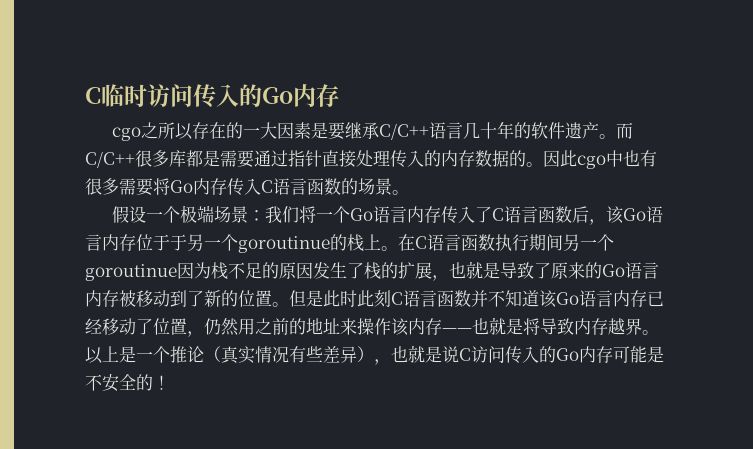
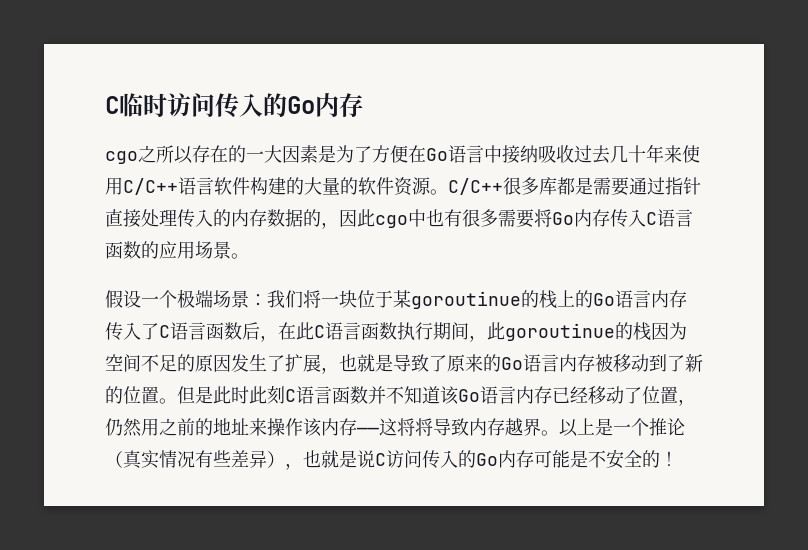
[328,121,634,140] 要继承C/C++语言几十年的软件遗产。而 -> [336,144,700,164] [105,177,448,196] 为了方便在Go语言中接纳吸收过去几十年来使用C/C++语言软件构建的大量的软件资源。
[526,162,543,167] 。 -> [321,222,339,229] ，
(358, 186) none -> [159,241,195,259] 应用
[333,206,351,223] 个 -> [339,290,593,309] 块位于某goroutinue的栈上的
[606,206,664,224] [85,234,415,253] 该Go语言内存位于于另一个goroutinue的栈上。在 -> [278,322,314,340] 在此
[563,234,614,251] [85,262,228,281] 另一个goroutinue因为栈 -> [469,322,687,342] [105,354,141,372] ，此goroutinue的栈因为空间
[364,262,398,279] 栈的 -> (285, 363) none
[472,317,523,335] 也就是 -> [379,418,415,436] 这将

